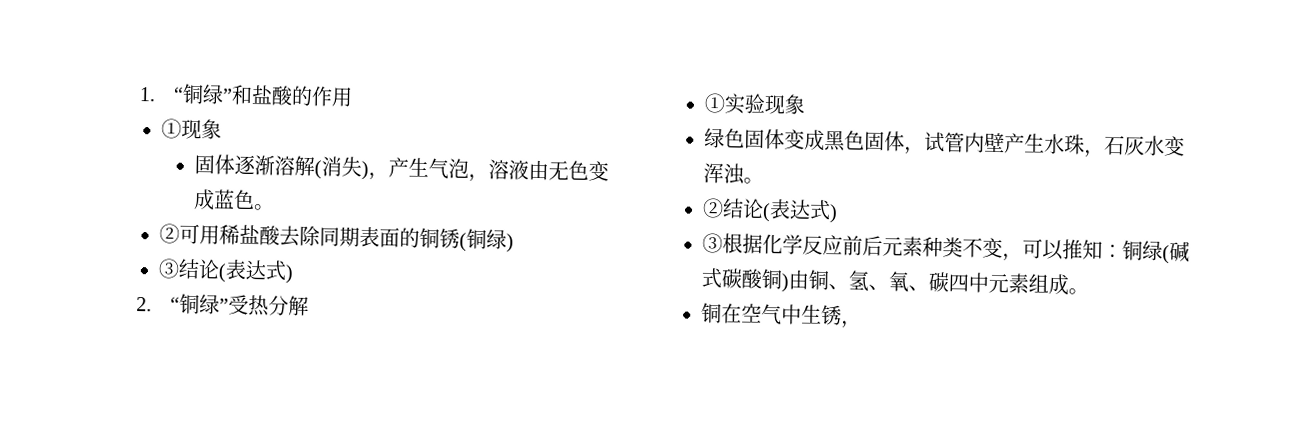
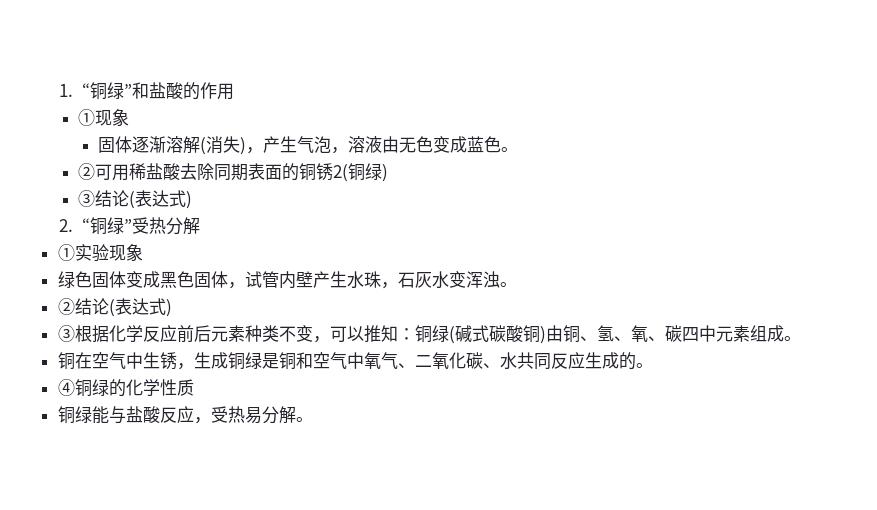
[458,232,467,252] ( -> [333,164,349,182] 2(
(862, 324) none -> [193,352,653,370] [57,379,194,397] [57,406,313,424] 生成铜绿是铜和空气中氧气、二氧化碳、水共同反应生成的。 // ④铜绿的化学性质 // 铜绿能与盐酸反应，受热易分解。

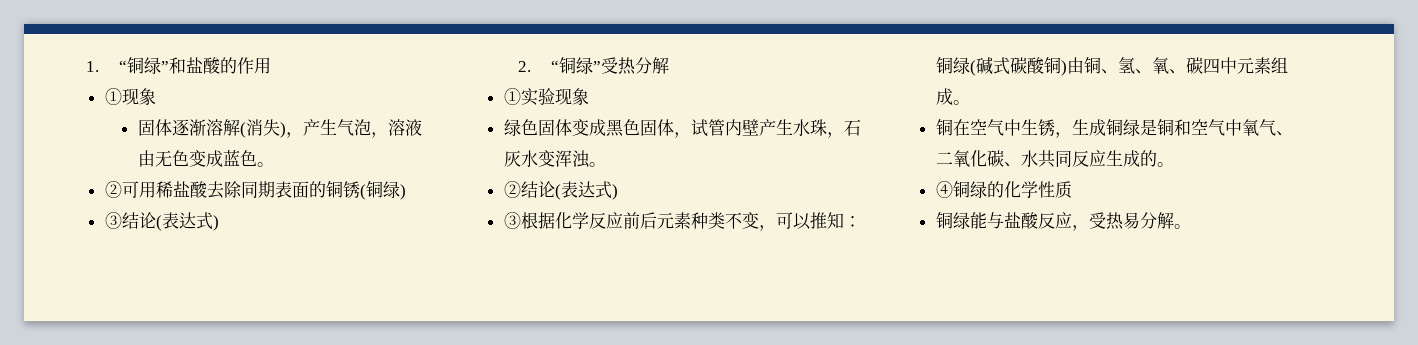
[333,164,349,182] 2( -> [359,184,366,200] (

